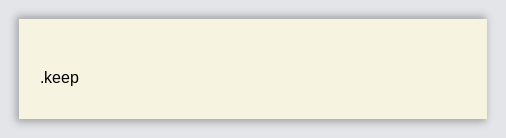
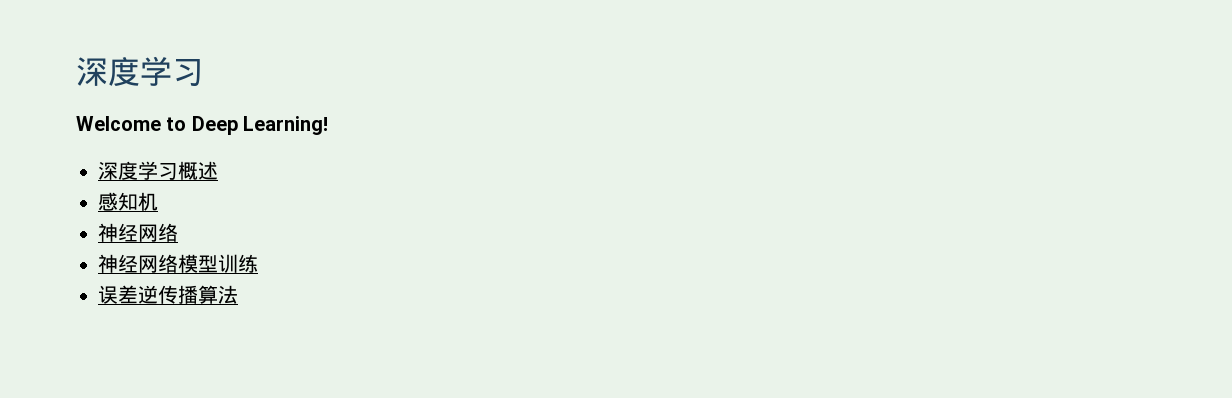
[40,71,79,86] .keep -> [76,56,204,86] [76,116,329,135] [98,161,218,180] [98,192,158,211] [98,223,178,242] [98,254,258,273] [98,285,238,304] 深度学习 // Welcome to Deep Learning! // 深度学习概述 // 感知机 // 神经网络 // 神经网络模型训练 // 误差逆传播算法

